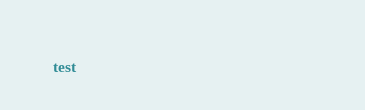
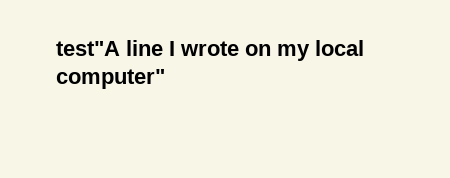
[53,63,77,72] test -> [56,40,364,61] [56,69,165,89] test"A line I wrote on my local computer"

